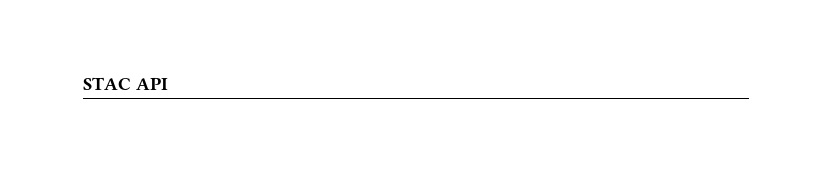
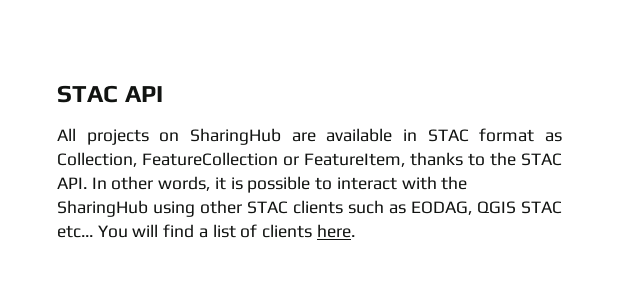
(168, 83) none -> [57,128,562,145] [57,152,562,167] [57,176,468,193] [57,200,562,217] [57,224,355,238] // All projects on SharingHub are available in STAC format as Collection, FeatureCollection or FeatureItem, thanks to the STAC API. In other words, it is possible to interact with the SharingHub using other STAC clients such as EODAG, QGIS STAC etc... You will find a list of clients here.

